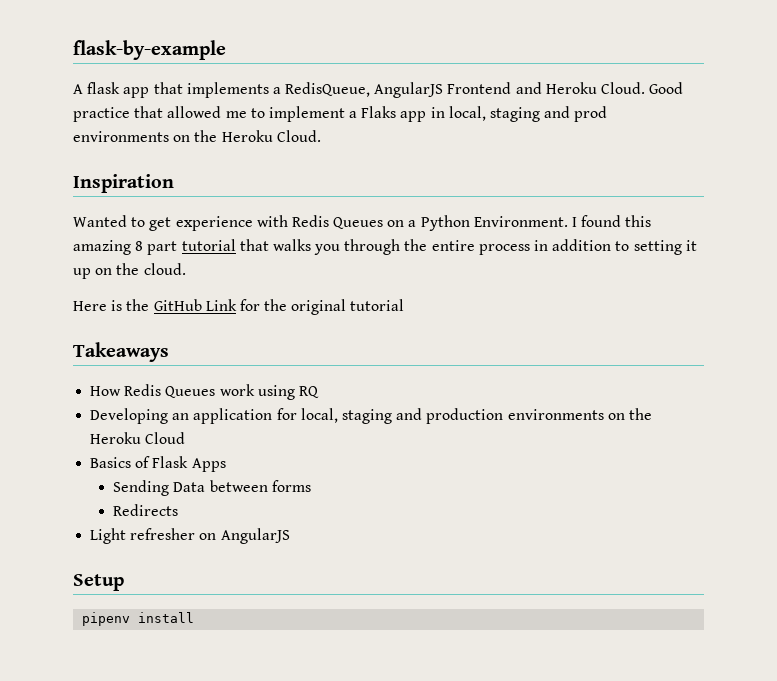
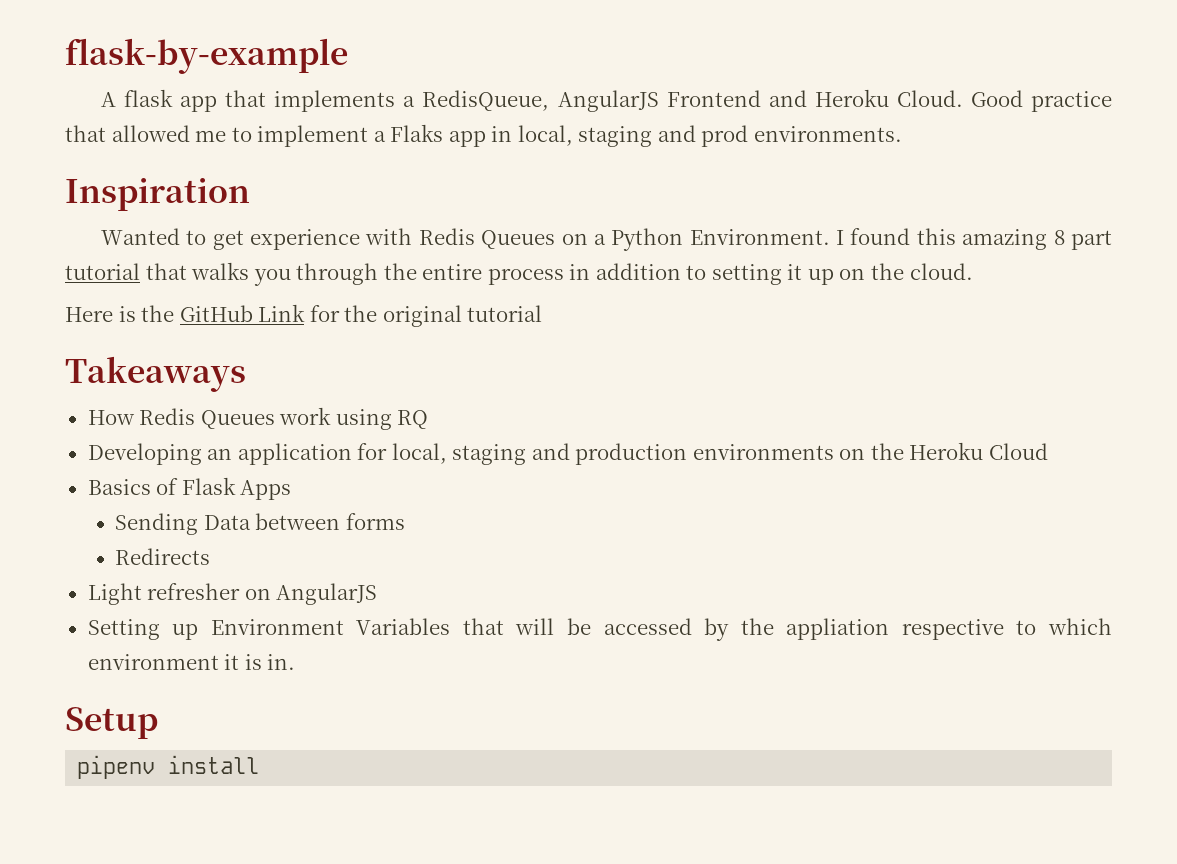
[73,130,321,142] environments on the Heroku Cloud. -> [753,126,902,142] environments.
(290, 536) none -> [87,618,1112,641] [87,654,296,670] // Setting up Environment Variables that will be accessed by the appliation respective to which environment it is in.

